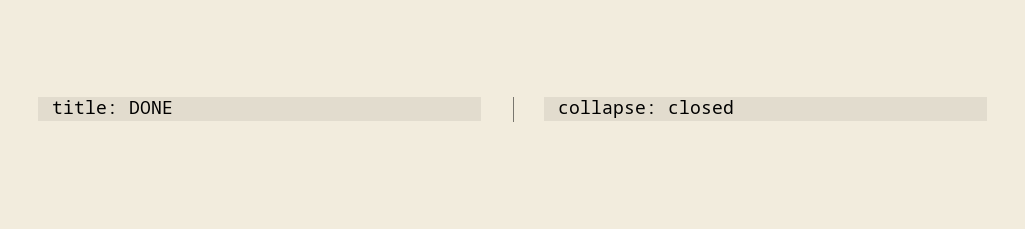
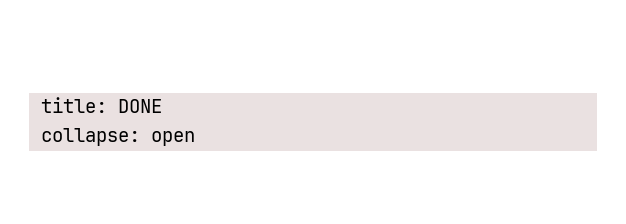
[667,100,734,114] closed -> [150,131,195,146] open

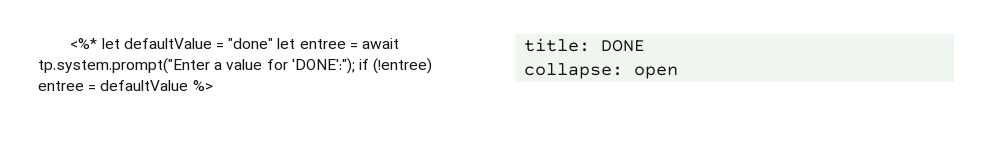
(40, 105) none -> [70,38,399,49] [38,58,433,74] [38,80,213,91] <%* let defaultValue = "done" let entree = await tp.system.prompt("Enter a value for 'DONE':"); if (!entree) entree = defaultValue %> //

